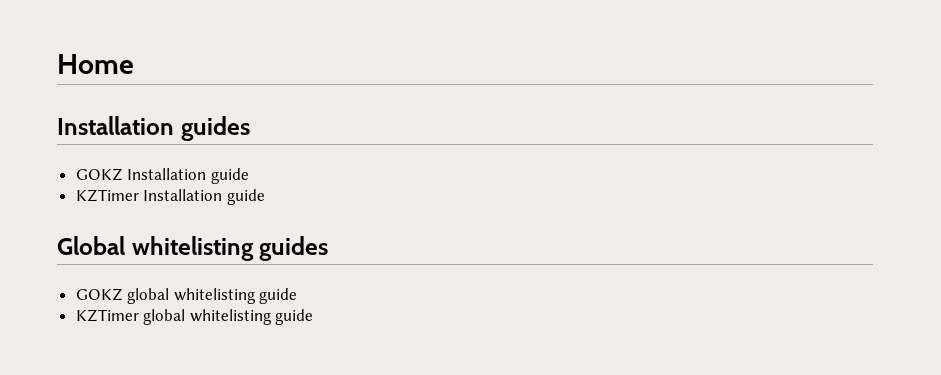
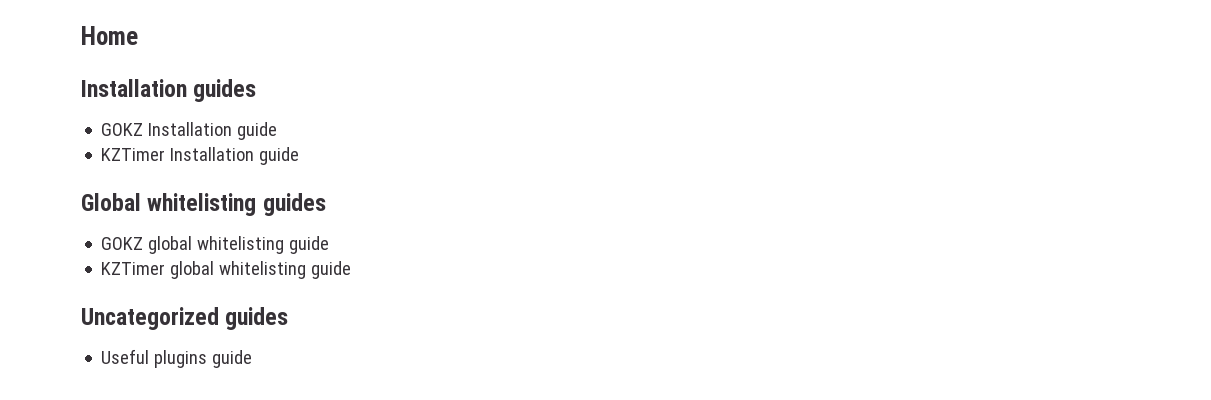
(314, 317) none -> [81,307,289,330] [101,349,253,368] // Uncategorized guides // Useful plugins guide

